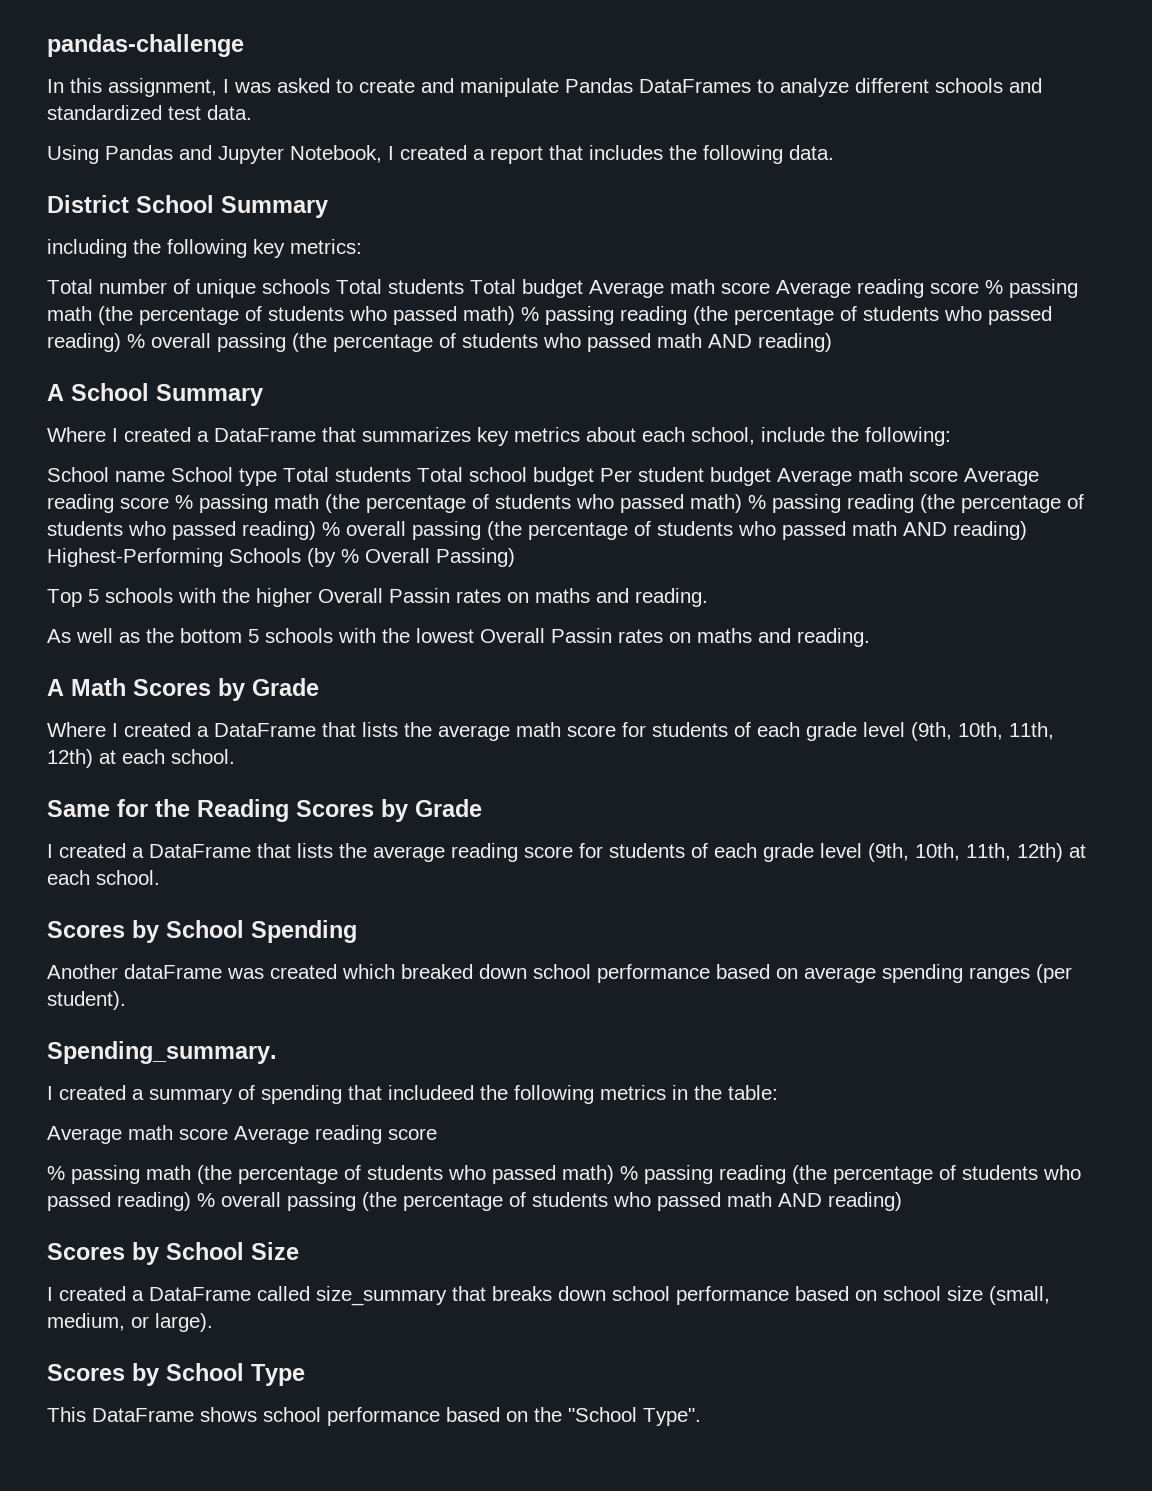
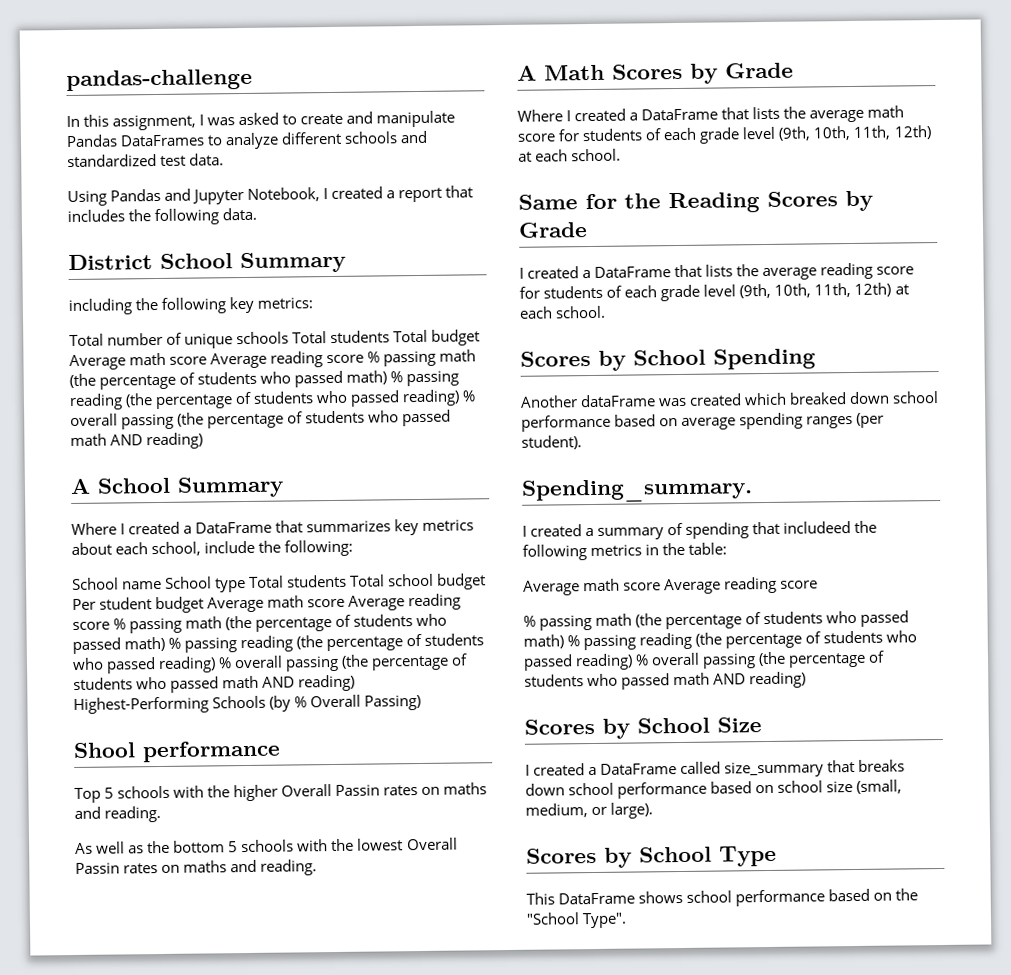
(515, 557) none -> [73,740,281,763] // Shool performance

